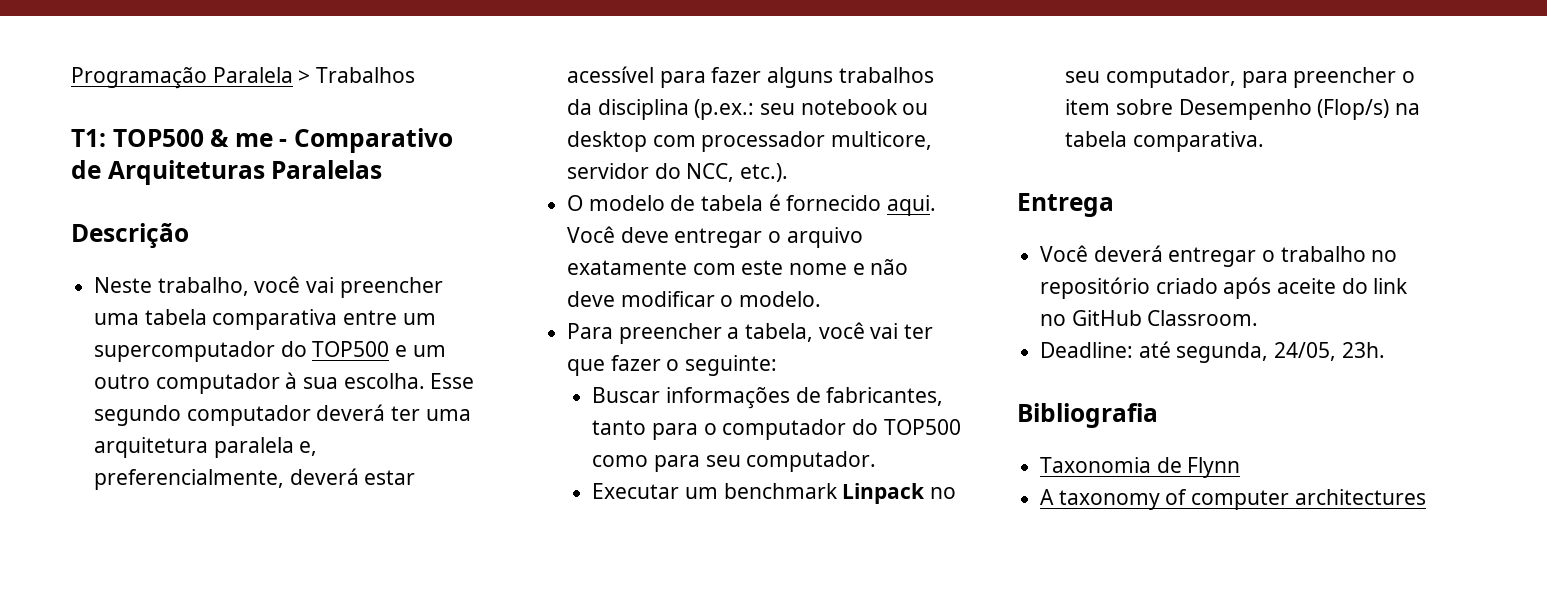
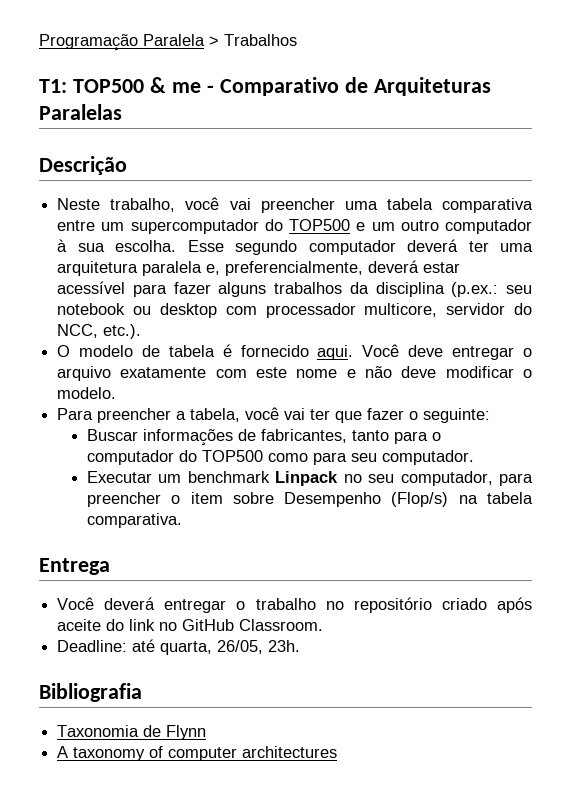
[1176,342,1337,363] segunda, 24/05, -> [160,640,264,655] quarta, 26/05,

